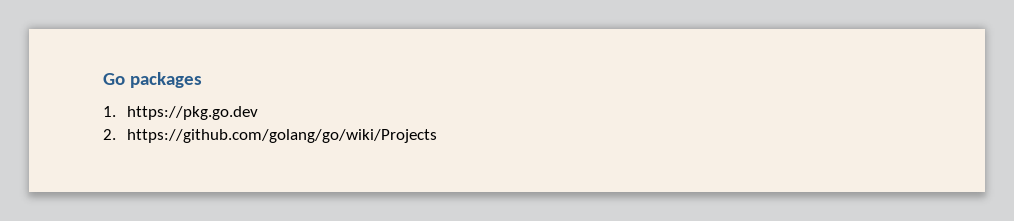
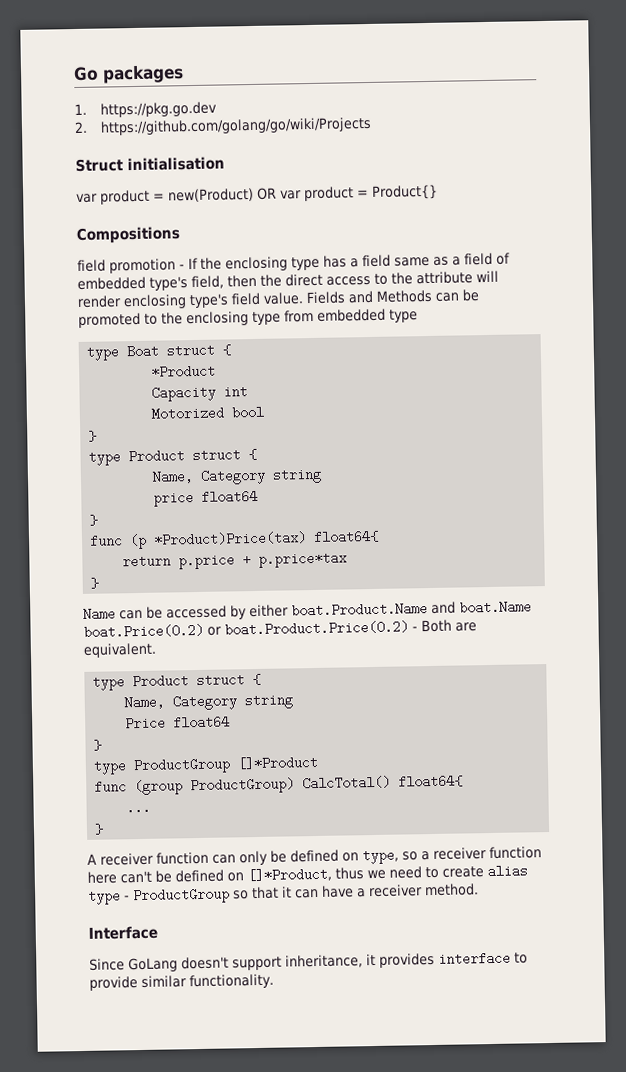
(437, 136) none -> [75,156,225,173] [76,184,438,205] [76,226,180,244] [77,252,510,274] [77,270,499,291] [77,289,480,310] [78,308,418,328] [86,343,232,361] [151,364,217,379] [151,385,249,402] [151,405,265,421] [88,430,98,442] [88,448,258,466] [152,468,323,485] [153,489,259,507] [89,514,99,526] [89,529,380,550] [122,551,348,570] [90,577,100,589] [83,600,532,621] [83,619,477,639] [83,642,157,658] [92,673,262,691] [124,694,294,711] [125,715,231,731] [93,739,103,751] [93,755,319,775] [94,774,464,796] [126,800,152,815] [94,823,105,835] [87,846,542,866] [87,864,528,884] [88,883,479,905] [88,925,158,940] [89,951,528,973] [89,973,274,991] // Struct initialisation // var product = new(Product) OR var product = Product{} // Compositions // field promotion - If the enclosing type has a field same as a field of embedded type's field, then the direct access to the attribute will render enclosing type's field value. Fields and Methods can be promoted to the enclosing type from embedded type // type Boat struct { // *Product // Capacity int // Motorized bool // } // type Product struct { // Name, Category string // price float64 // } // func (p *Product)Price(tax) float64{ // return p.price + p.price*tax // } // Name can be accessed by either boat.Product.Name and boat.Name boat.Price(0.2) or boat.Product.Price(0.2) - Both are equivalent. // type Product struct { // Name, Category string // Price float64 // } // type ProductGroup []*Product // func (group ProductGroup) CalcTotal() float64{ // ... // } // A receiver function can only be defined on type, so a receiver function here can't be defined on []*Product, thus we need to create alias type - ProductGroup so that it can have a receiver method. // Interface // Since GoLang doesn't support inheritance, it provides interface to provide similar functionality.

